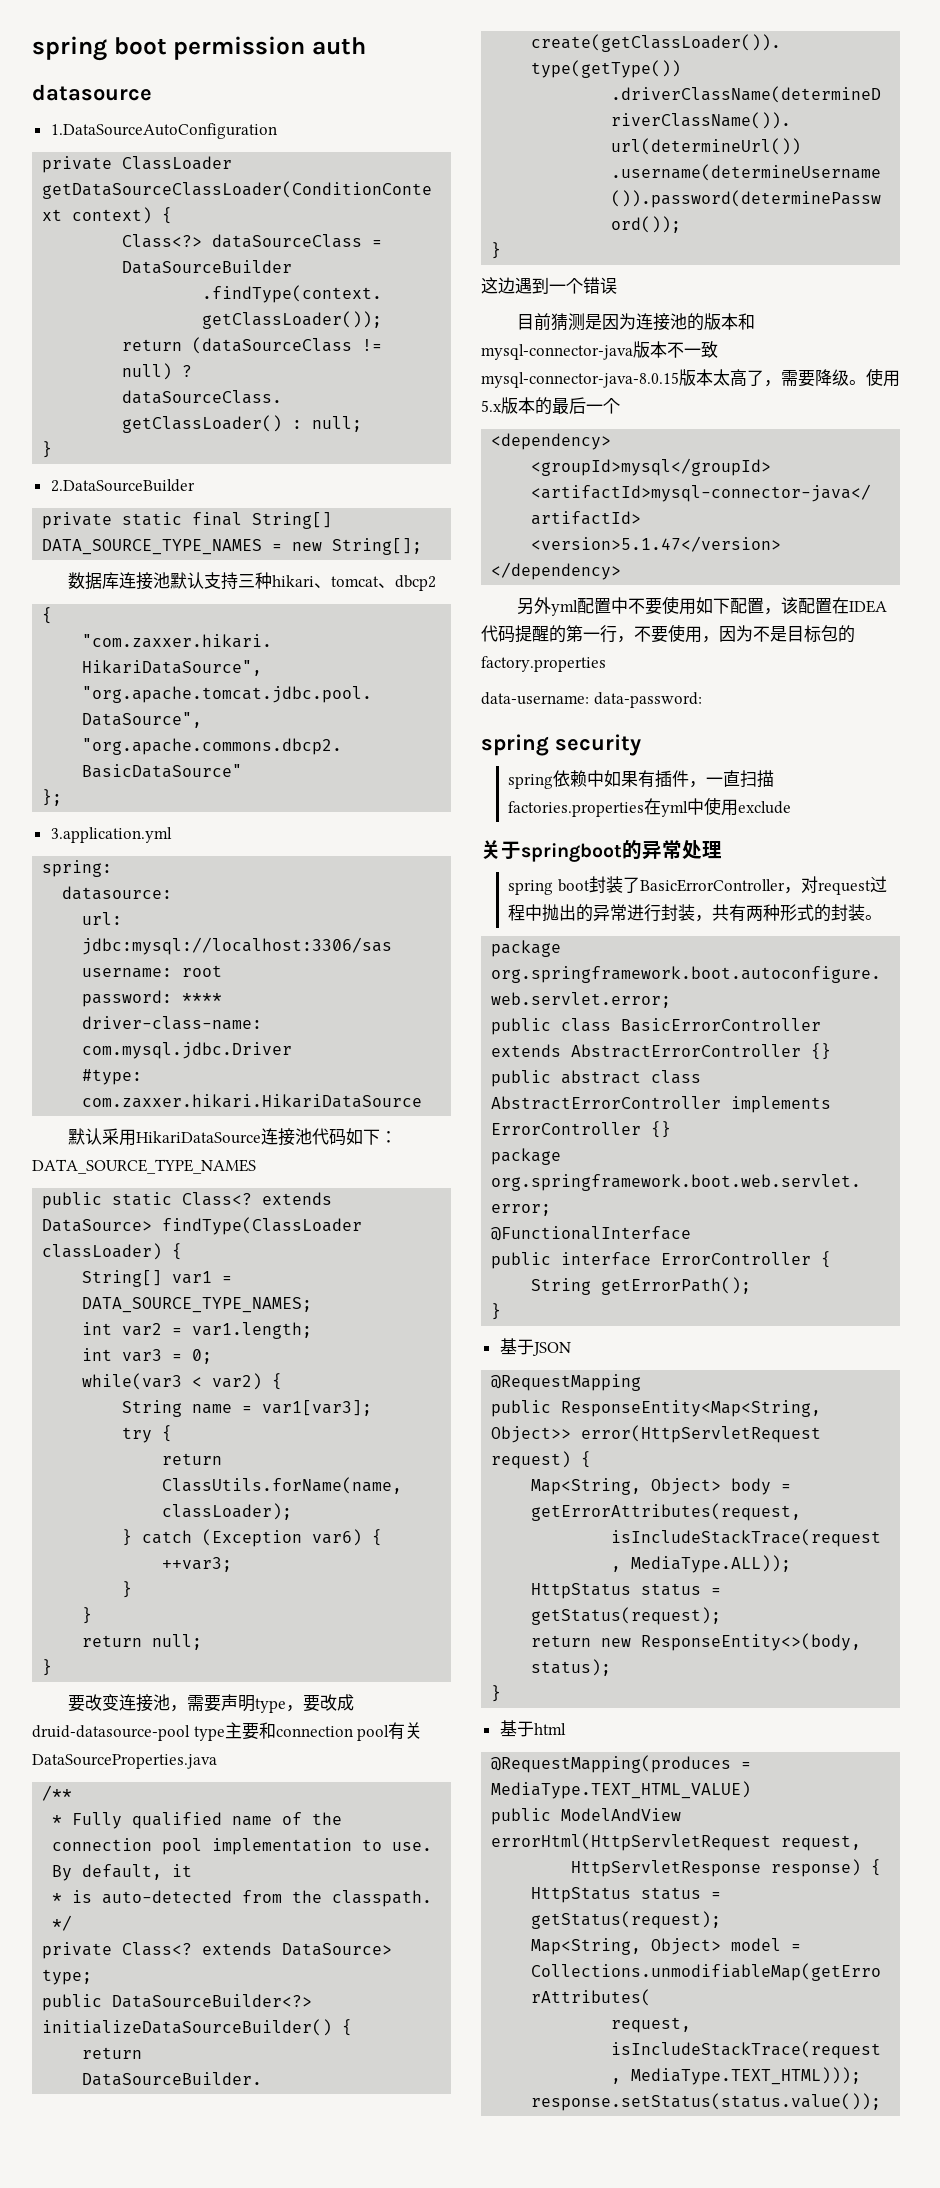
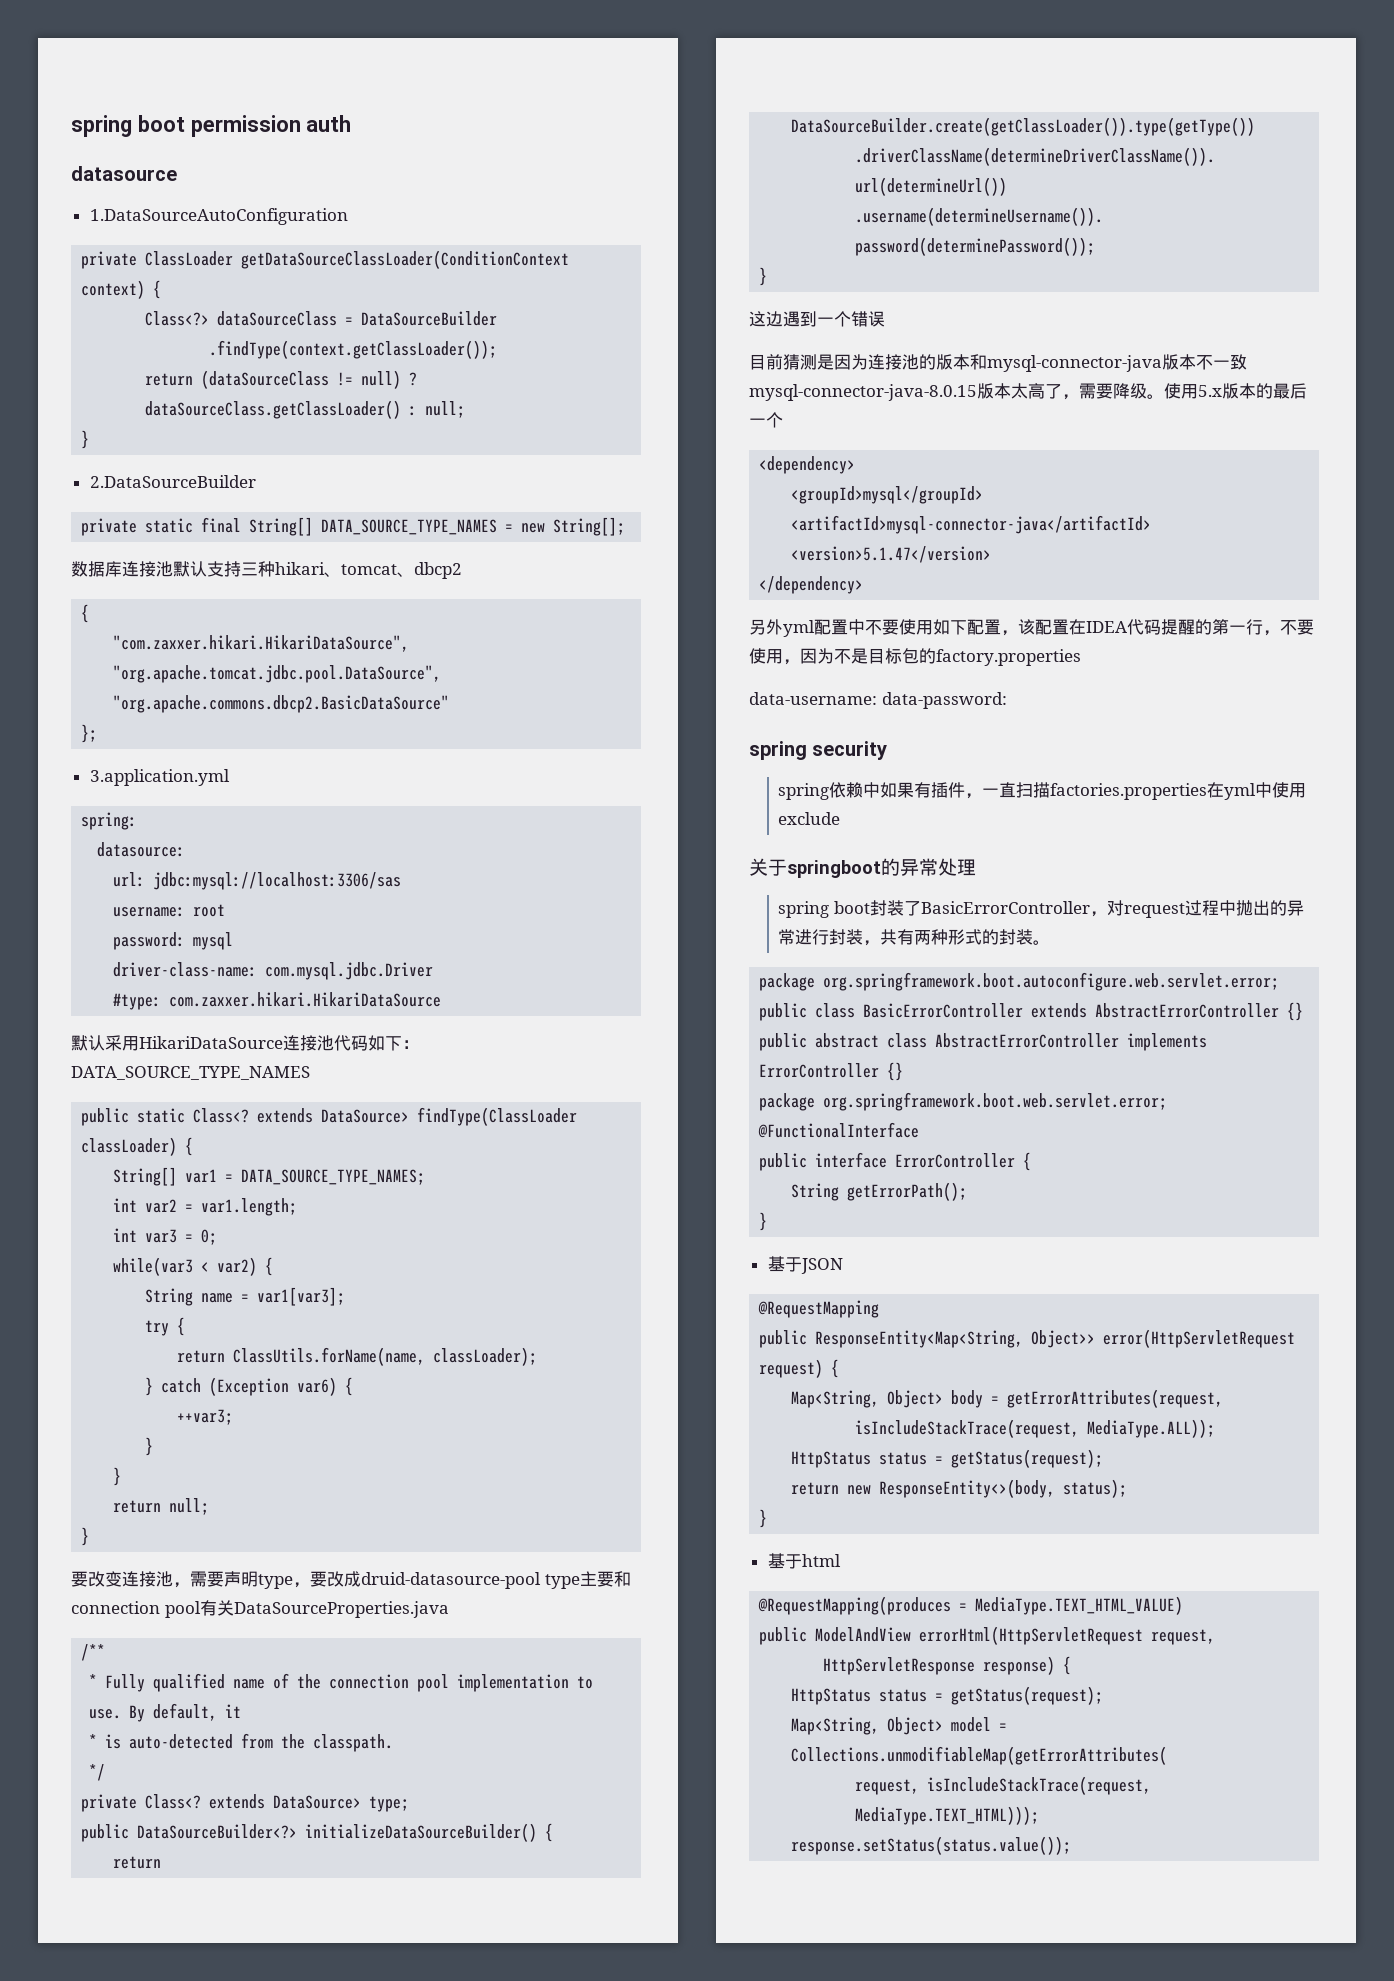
[182,993,223,1003] **** -> [193,932,234,950] mysql

